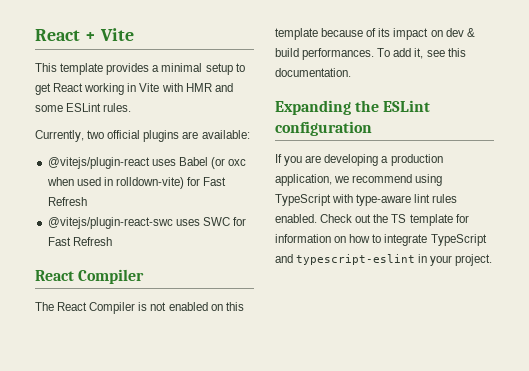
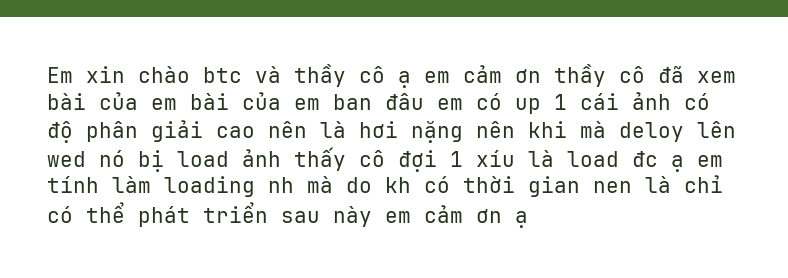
[35,28,134,41] [35,63,245,75] [35,83,233,95] [35,103,132,112] [35,130,250,142] [47,157,247,169] [46,177,227,189] [47,197,87,206] [47,217,246,229] [47,237,112,246] [35,269,145,284] [35,302,244,314] [275,28,475,40] [275,48,466,60] [275,68,351,77] [275,100,431,115] [275,121,372,136] [275,154,443,166] [275,174,443,186] [275,194,458,206] [275,214,469,226] [275,234,487,246] [275,254,493,266] React + Vite // This template provides a minimal setup to get React working in Vite with HMR and some ESLint rules. // Currently, two official plugins are available: // @vitejs/plugin-react uses Babel (or oxc when used in rolldown-vite) for Fast Refresh // @vitejs/plugin-react-swc uses SWC for Fast Refresh // React Compiler // The React Compiler is not enabled on this template because of its impact on dev & build performances. To add it, see this documentation. // Expanding the ESLint configuration // If you are developing a production application, we recommend using TypeScript with type-aware lint rules enabled. Check out the TS template for information on how to integrate TypeScript and typescript-eslint in your project. -> [47,64,736,88] [47,92,710,114] [47,120,736,143] [47,147,723,172] [47,175,723,197] [47,202,528,228] Em xin chào btc và thầy cô ạ em cảm ơn thầy cô đã xem bài của em bài của em ban đâu em có up 1 cái ảnh có độ phân giải cao nên là hơi nặng nên khi mà deloy lên wed nó bị load ảnh thấy cô đợi 1 xíu là load đc ạ em tính làm loading nh mà do kh có thời gian nen là chỉ có thể phát triển sau này em cảm ơn ạ

